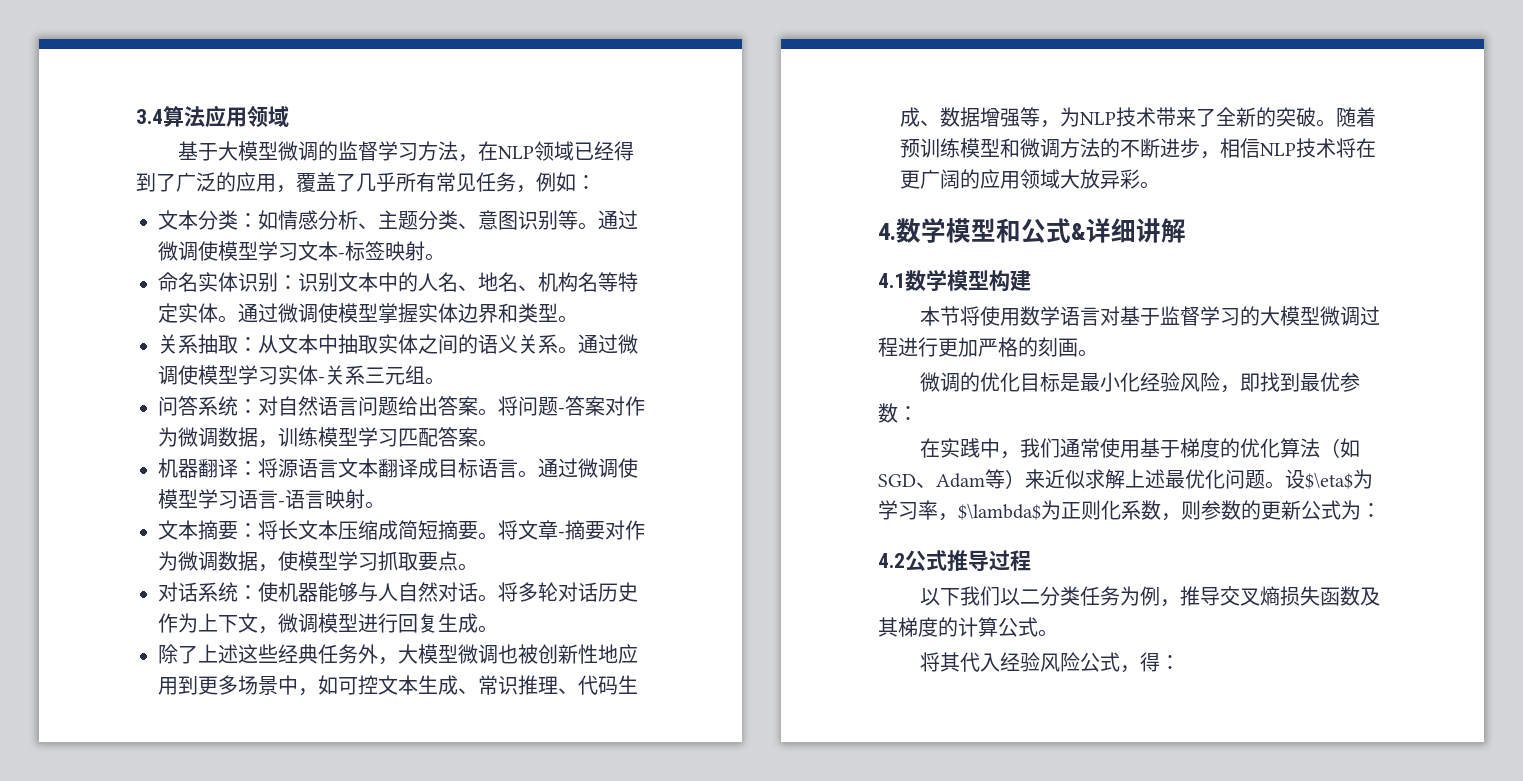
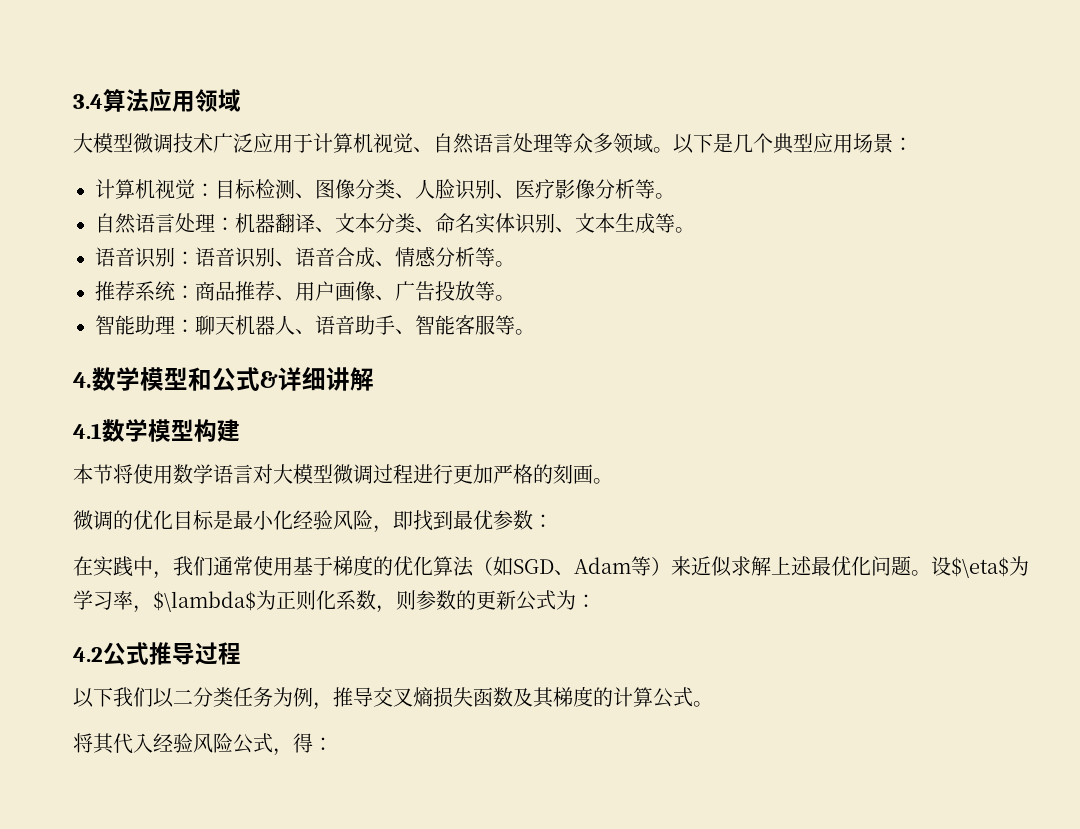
[178,141,635,162] [136,172,596,193] [158,210,638,230] [158,241,445,261] [158,272,638,292] [158,303,578,323] [158,334,638,354] [158,365,445,385] [158,396,645,416] [158,427,498,448] [158,458,638,478] [158,489,385,509] [158,520,645,540] [158,551,478,572] [158,582,638,602] [158,613,498,634] [158,644,638,665] [158,675,638,696] [900,107,1376,128] [900,138,1376,159] [900,169,1140,189] 基于大模型微调的监督学习方法，在NLP领域已经得到了广泛的应用，覆盖了几乎所有常见任务，例如： // 文本分类：如情感分析、主题分类、意图识别等。通过微调使模型学习文本-标签映射。 // 命名实体识别：识别文本中的人名、地名、机构名等特定实体。通过微调使模型掌握实体边界和类型。 // 关系抽取：从文本中抽取实体之间的语义关系。通过微调使模型学习实体-关系三元组。 // 问答系统：对自然语言问题给出答案。将问题-答案对作为微调数据，训练模型学习匹配答案。 // 机器翻译：将源语言文本翻译成目标语言。通过微调使模型学习语言-语言映射。 // 文本摘要：将长文本压缩成简短摘要。将文章-摘要对作为微调数据，使模型学习抓取要点。 // 对话系统：使机器能够与人自然对话。将多轮对话历史作为上下文，微调模型进行回复生成。 // 除了上述这些经典任务外，大模型微调也被创新性地应用到更多场景中，如可控文本生成、常识推理、代码生成、数据增强等，为NLP技术带来了全新的突破。随着预训练模型和微调方法的不断进步，相信NLP技术将在更广阔的应用领域大放异彩 -> [73,133,913,154] [95,179,675,200] [95,213,695,234] [95,246,515,268] [95,281,515,301] [95,315,515,335] 大模型微调技术广泛应用于计算机视觉、自然语言处理等众多领域。以下是几个典型应用场景： // 计算机视觉：目标检测、图像分类、人脸识别、医疗影像分析等。 // 自然语言处理：机器翻译、文本分类、命名实体识别、文本生成等。 // 语音识别：语音识别、语音合成、情感分析等。 // 推荐系统：商品推荐、用户画像、广告投放等。 // 智能助理：聊天机器人、语音助手、智能客服等
[1120,306,1261,326] 基于监督学习的 -> (273, 474) none

